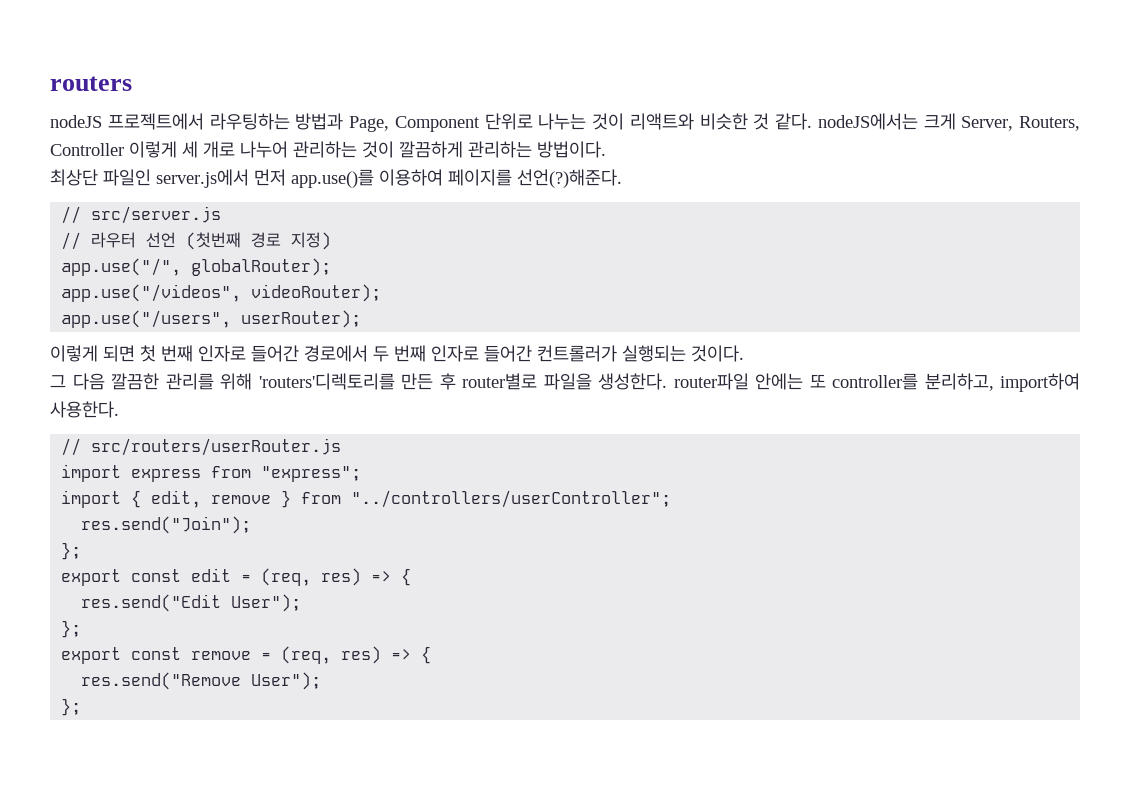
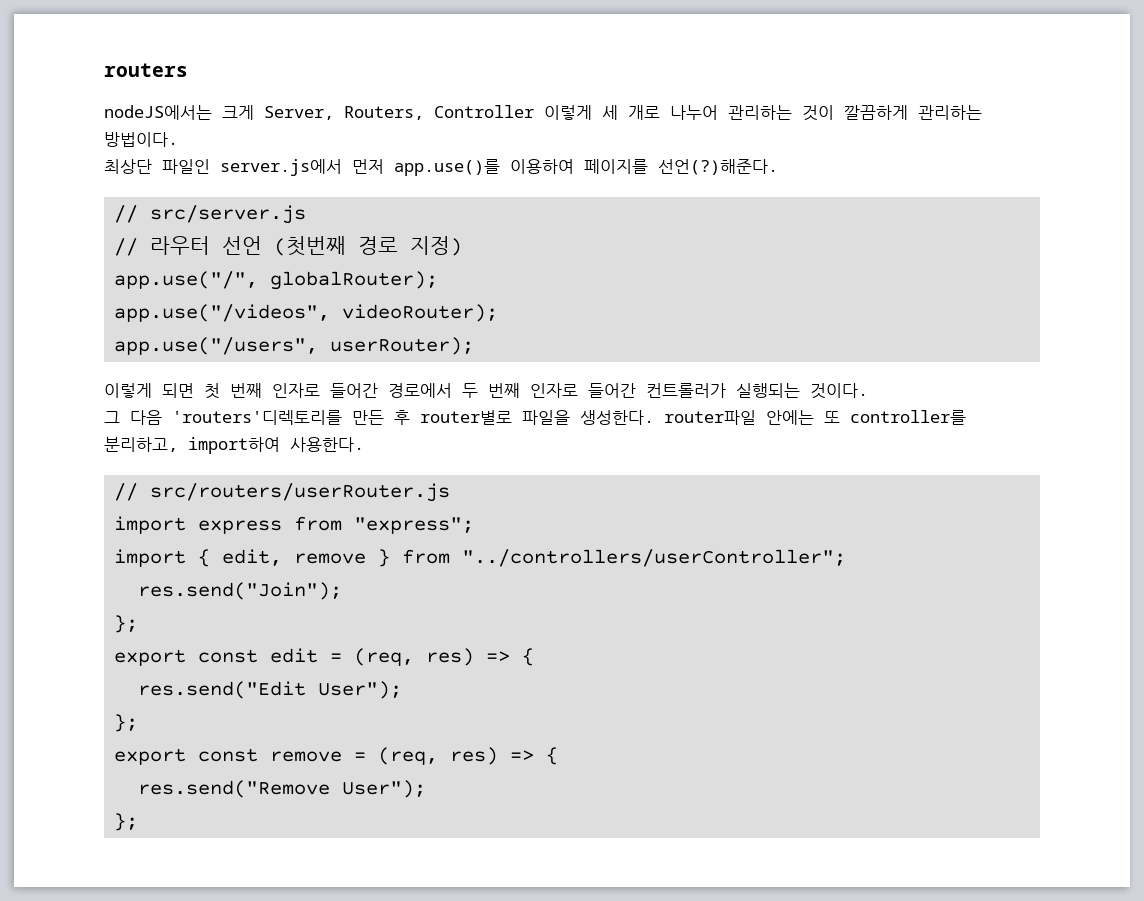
[50,113,812,132] nodeJS 프로젝트에서 라우팅하는 방법과 Page, Component 단위로 나누는 것이 리액트와 비슷한 것 같다. -> (188, 70) none
[111,373,252,390] 깔끔한 관리를 위해 -> (162, 417) none

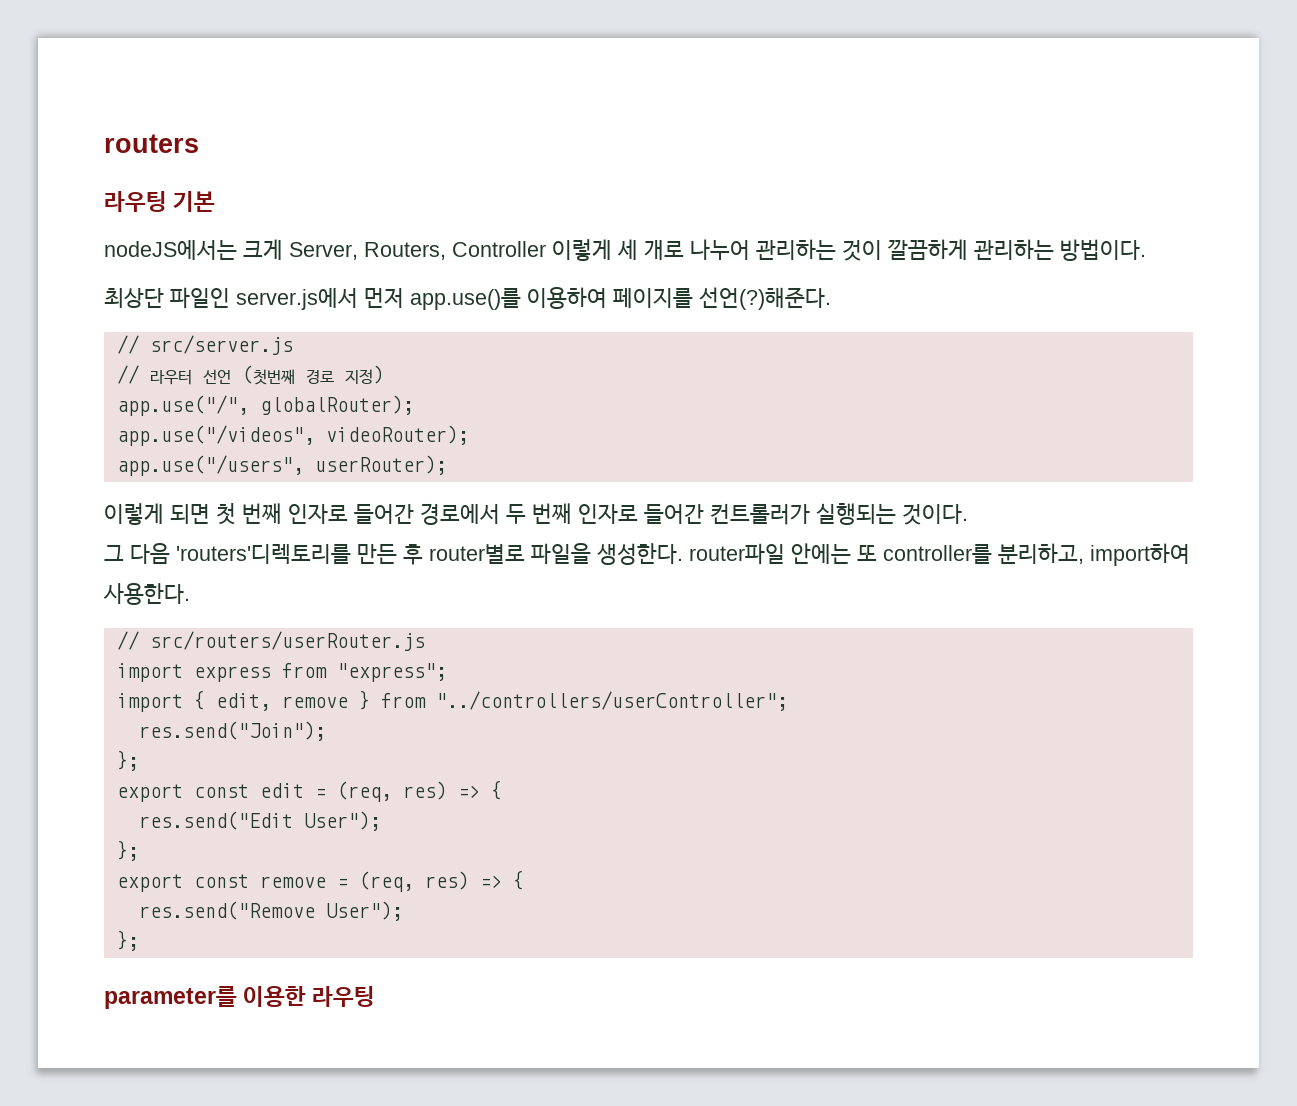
(188, 70) none -> [104,191,216,212] // 라우팅 기본
(139, 822) none -> [104,986,376,1009] // parameter를 이용한 라우팅

